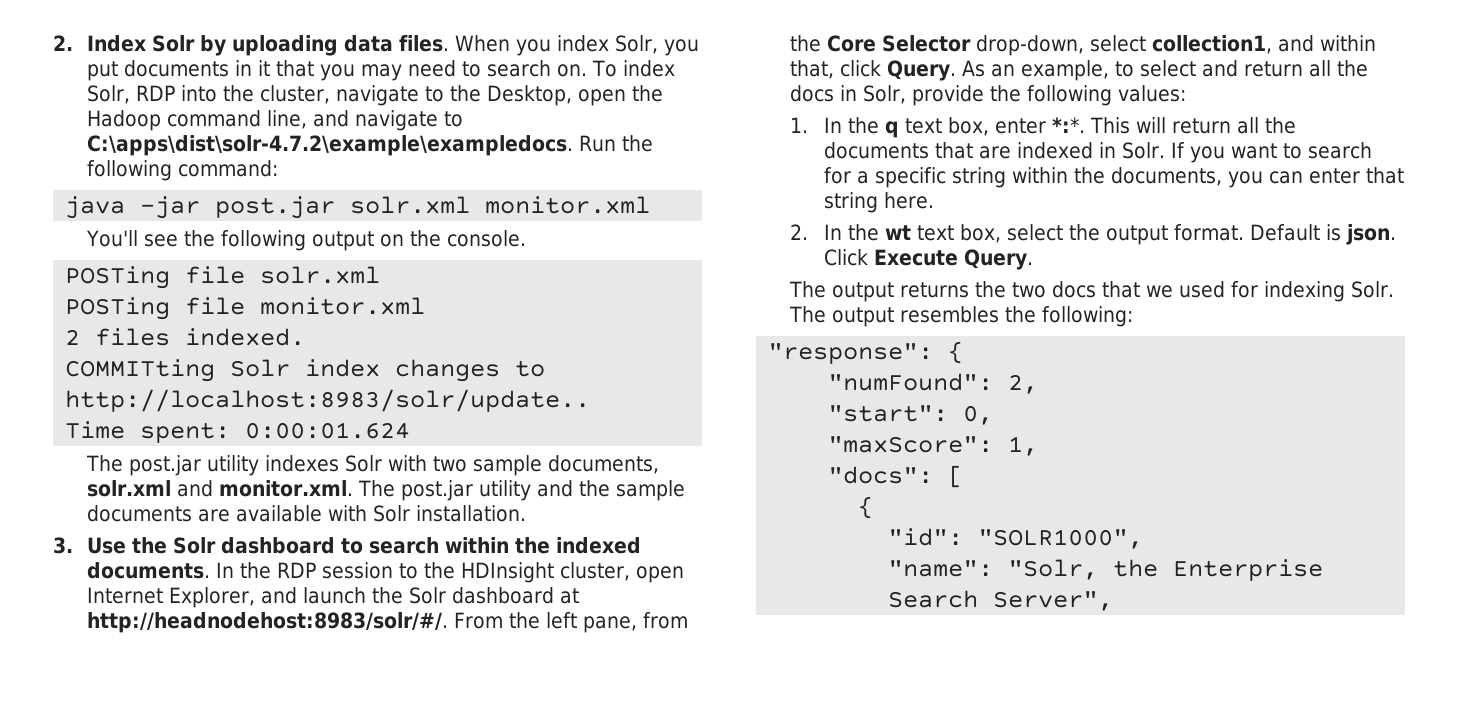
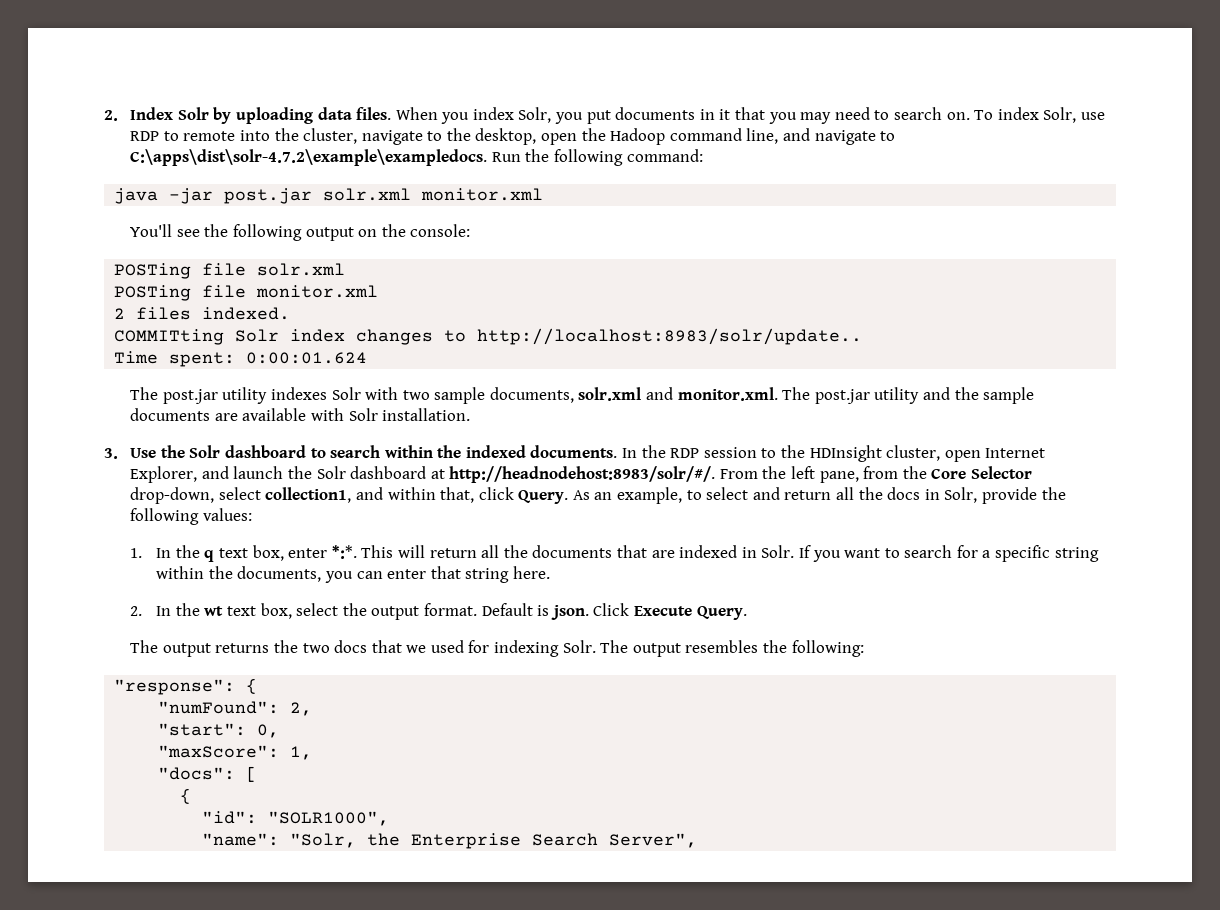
[136,85,176,101] RDP -> [1080,112,1105,120] [130,131,236,141] use RDP to remote
[487,85,573,106] Desktop, -> [475,128,537,145] desktop,
[447,230,527,247] console. -> [410,224,471,237] console:

